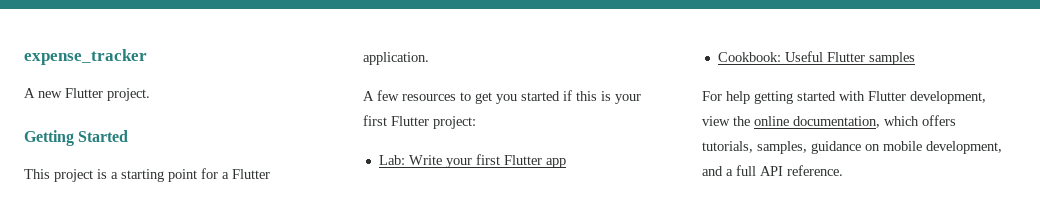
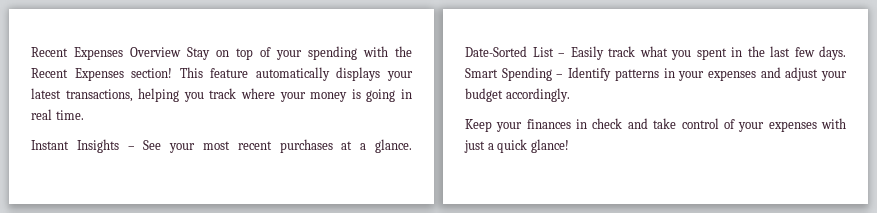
[24,49,147,65] [24,88,150,101] [24,130,129,146] [24,168,270,182] [363,52,429,65] [363,90,641,104] [363,115,476,129] [378,154,566,168] [717,51,915,65] [702,91,986,104] [702,115,956,128] [702,141,1002,154] [702,165,843,176] expense_tracker // A new Flutter project. // Getting Started // This project is a starting point for a Flutter application. // A few resources to get you started if this is your first Flutter project: // Lab: Write your first Flutter app // Cookbook: Useful Flutter samples // For help getting started with Flutter development, view the online documentation, which offers tutorials, samples, guidance on mobile development, and a full API reference. -> [31,46,412,60] [31,67,413,81] [31,88,413,102] [31,109,84,120] [31,139,413,153] [465,46,846,60] [465,67,847,81] [465,88,570,102] [465,118,846,132] [464,139,569,153] Recent Expenses Overview Stay on top of your spending with the Recent Expenses section! This feature automatically displays your latest transactions, helping you track where your money is going in real time. // Instant Insights – See your most recent purchases at a glance. Date-Sorted List – Easily track what you spent in the last few days. Smart Spending – Identify patterns in your expenses and adjust your budget accordingly. // Keep your finances in check and take control of your expenses with just a quick glance!

